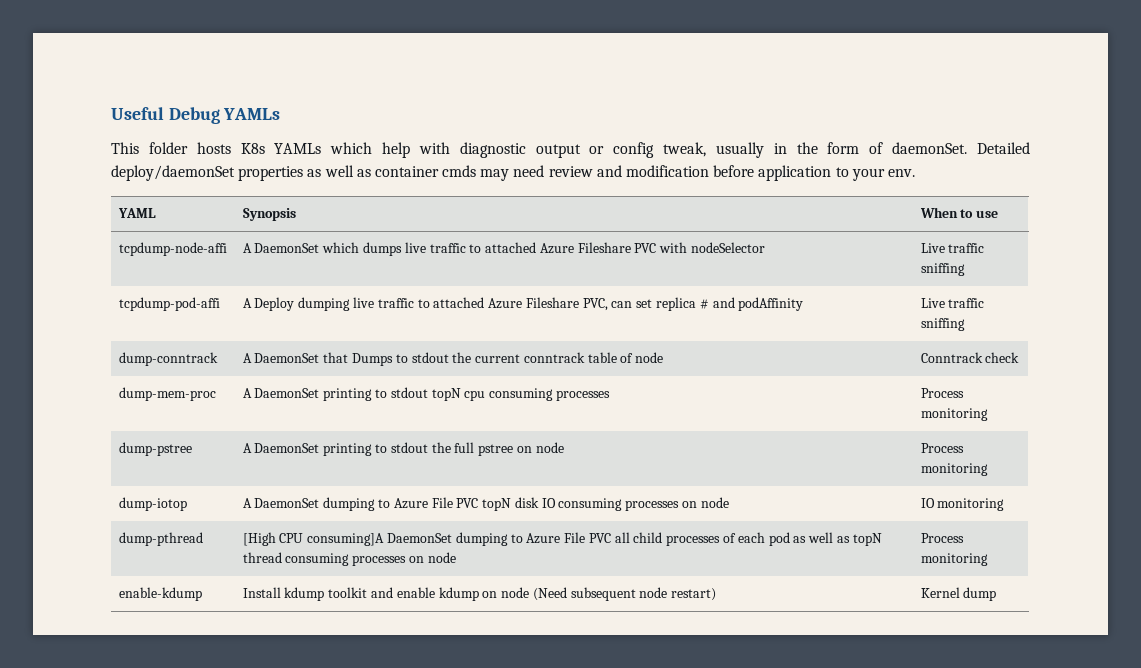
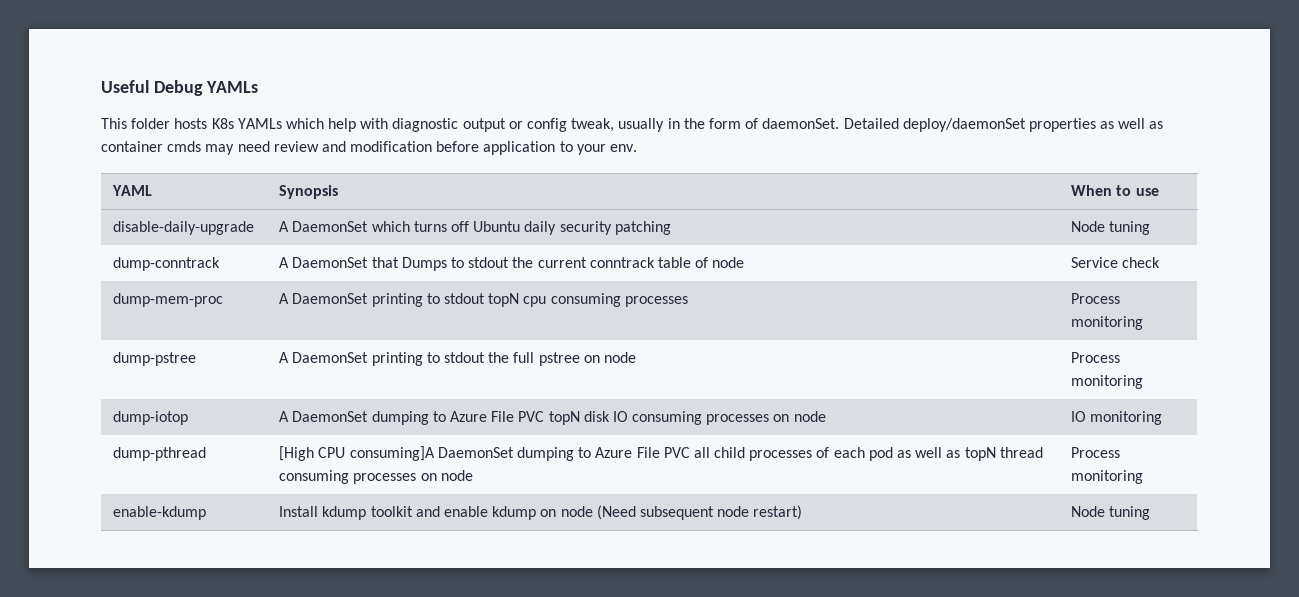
[118,242,227,256] tcpdump-node-affi -> [113,221,255,235] disable-daily-upgrade
[362,242,766,256] [920,243,985,253] [920,263,965,276] [118,297,220,311] [242,297,804,311] [920,298,985,308] [920,318,965,331] dumps live traffic to attached Azure Fileshare PVC with nodeSelector | Live traffic sniffing // tcpdump-pod-affi | A Deploy dumping live traffic to attached Azure Fileshare PVC, can set replica # and podAffinity | Live traffic sniffing -> [413,221,671,235] [1071,221,1151,235] turns off Ubuntu daily security patching | Node tuning
[920,352,983,363] Conntrack -> [1071,257,1119,268] Service
[920,587,997,601] Kernel dump -> [1071,506,1151,520] Node tuning

